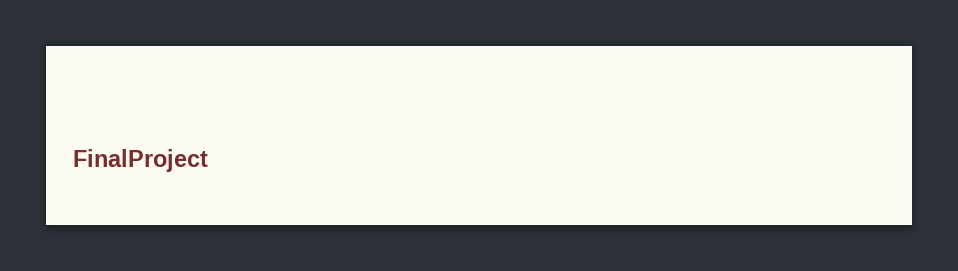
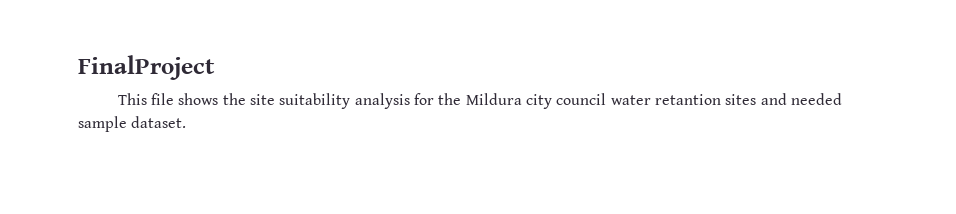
(208, 160) none -> [117,93,842,109] [78,116,187,132] // This file shows the site suitability analysis for the Mildura city council water retantion sites and needed sample dataset.

